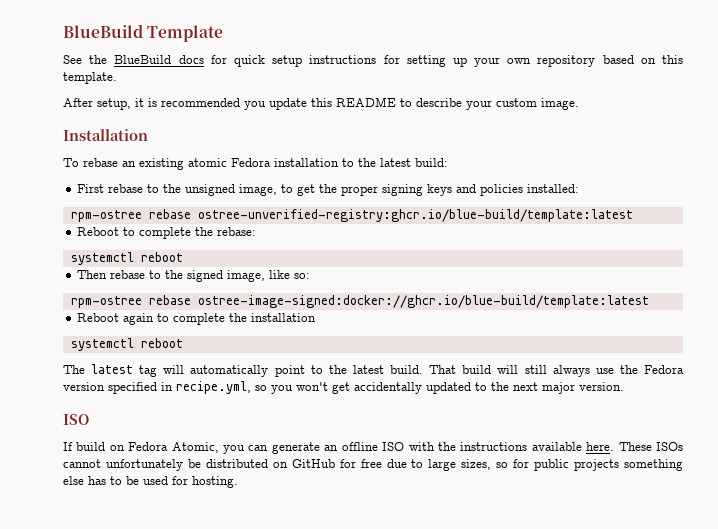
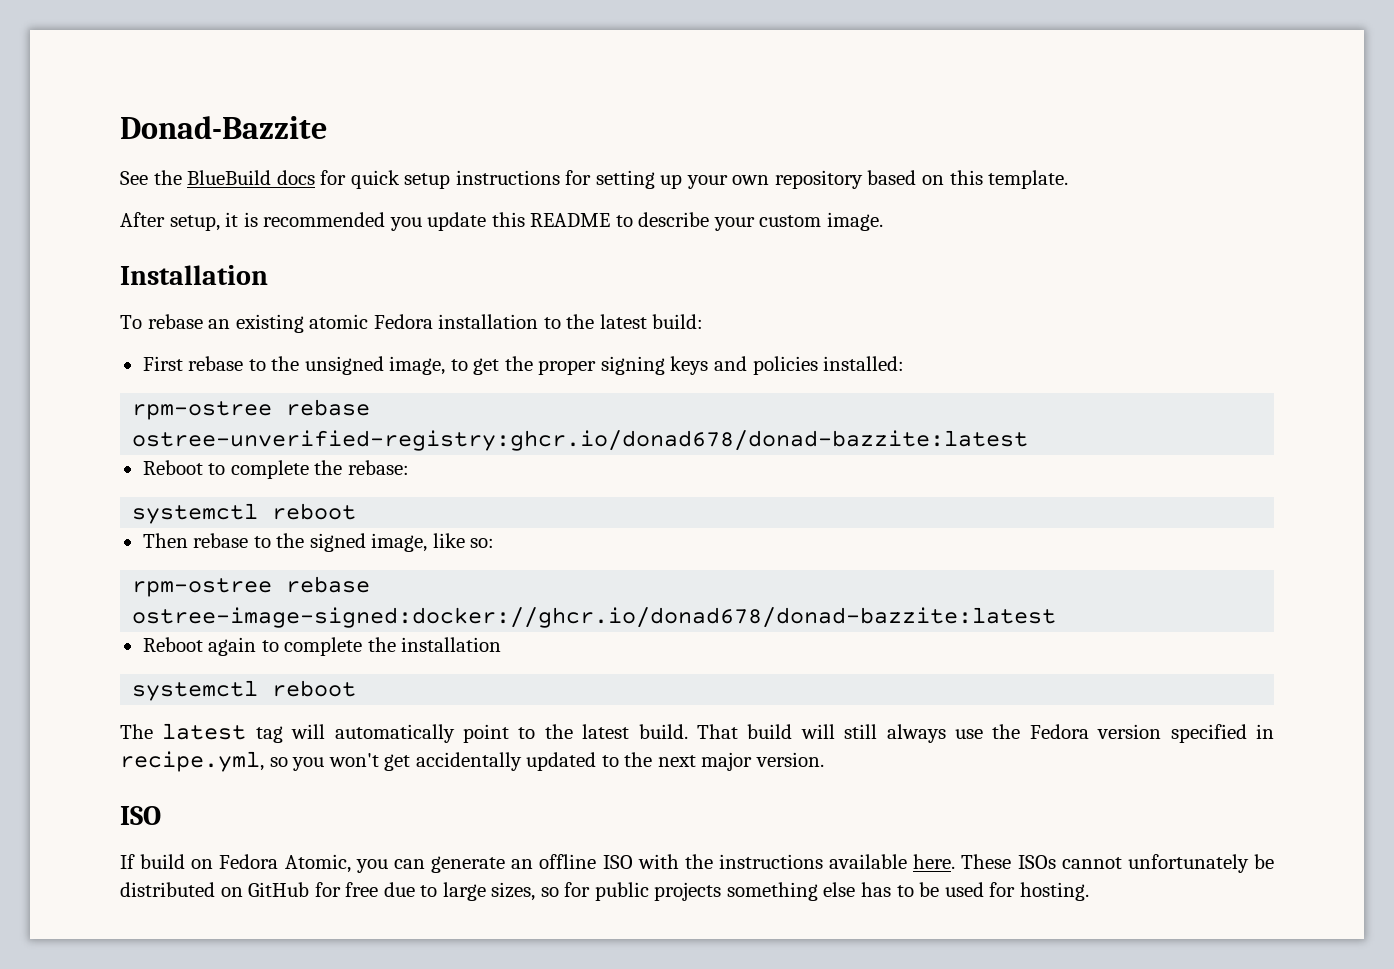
[63,24,224,42] BlueBuild Template -> [120,116,327,139] Donad-Bazzite
[197,209,633,222] ostree-unverified-registry:ghcr.io/blue-build/template:latest -> [132,430,1029,451] ostree-unverified-registry:ghcr.io/donad678/donad-bazzite:latest
[197,295,649,308] ostree-image-signed:docker://ghcr.io/blue-build/template:latest -> [132,607,1057,628] ostree-image-signed:docker://ghcr.io/donad678/donad-bazzite:latest

